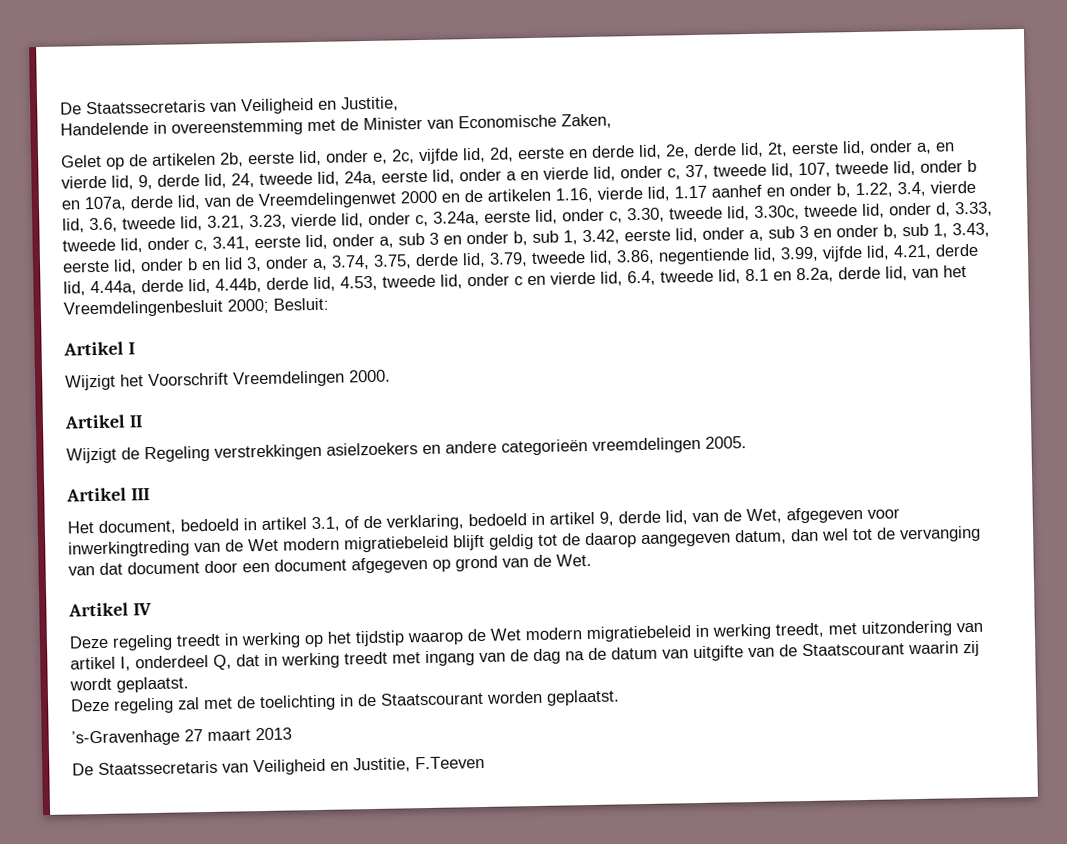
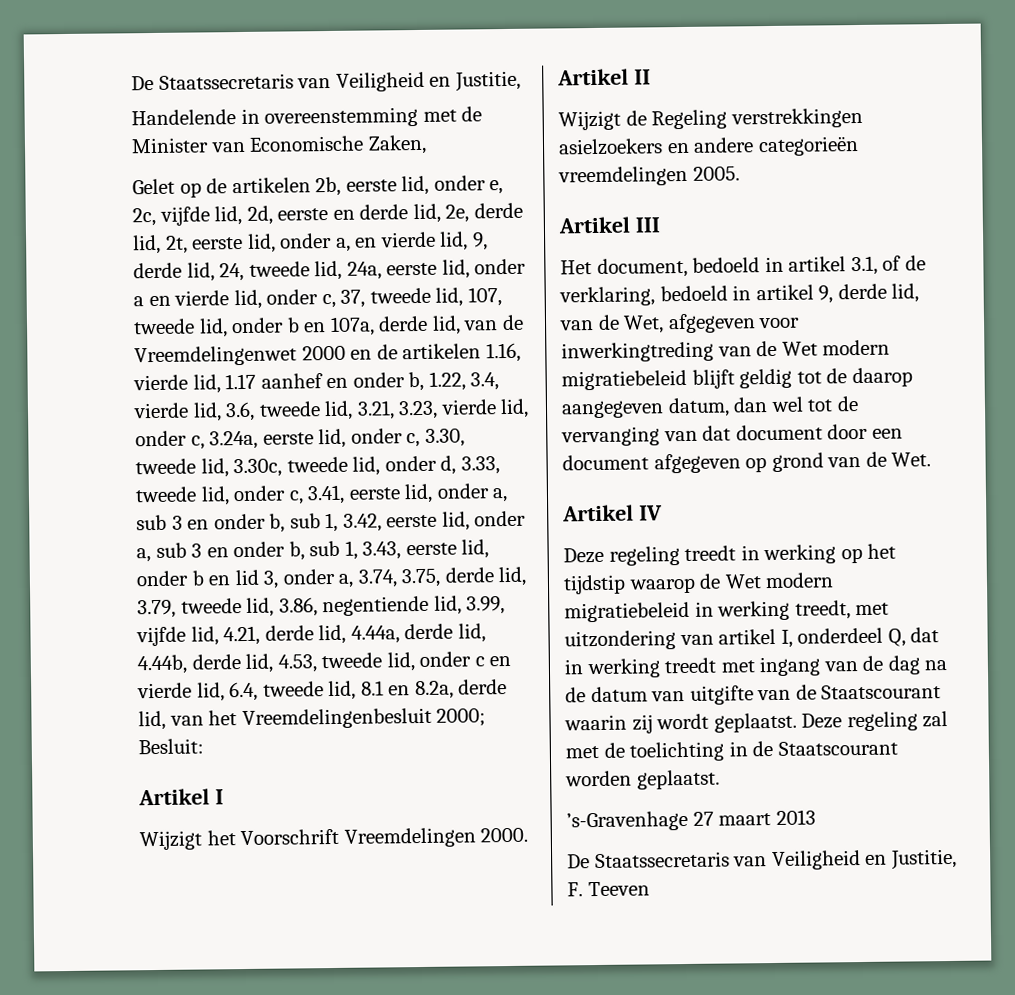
(189, 684) // -> (797, 722) none
[415,755,485,770] F.Teeven -> [567,881,650,897] F. Teeven

